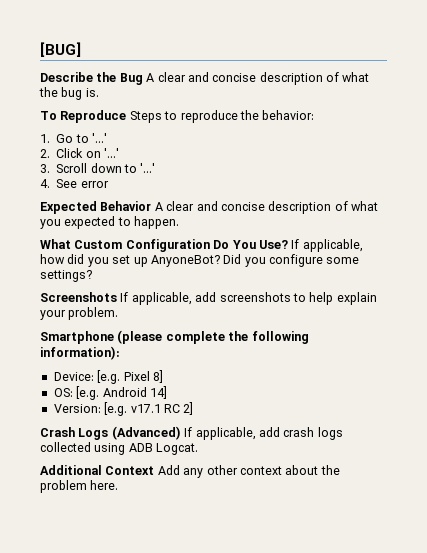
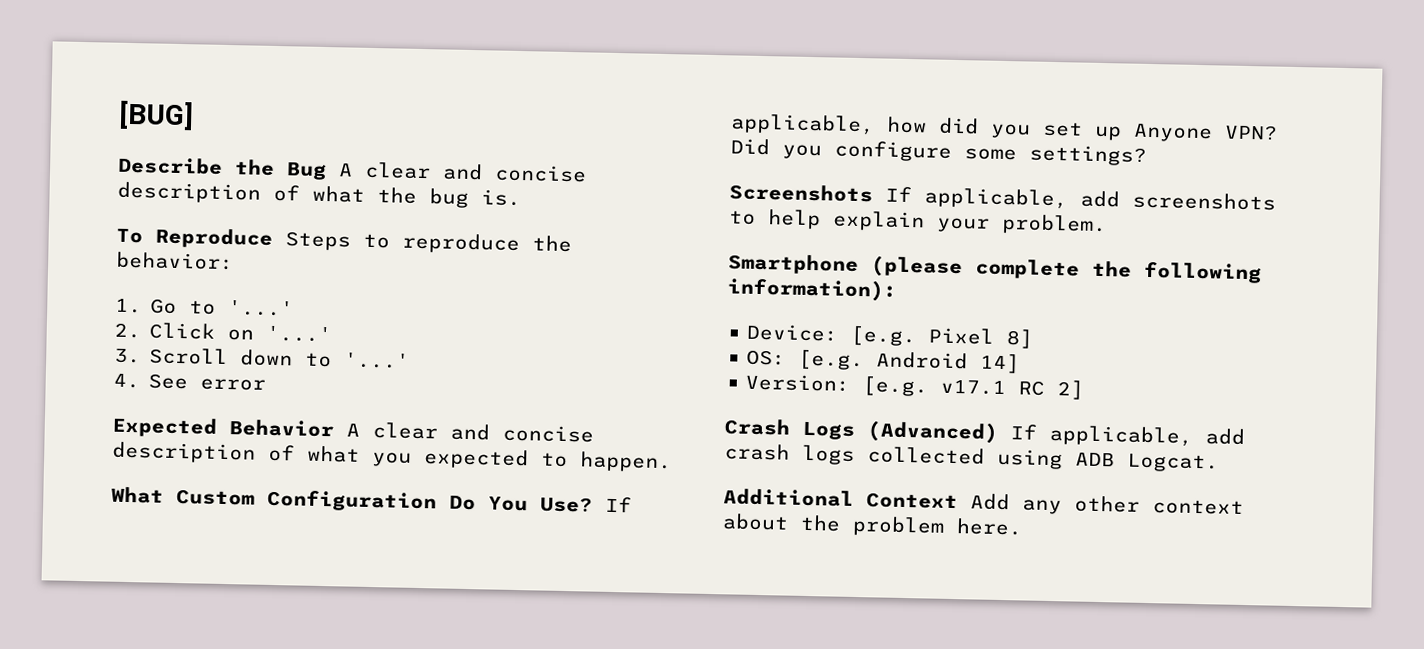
[150,255,220,267] AnyoneBot? -> [1133,123,1278,143] Anyone VPN?

